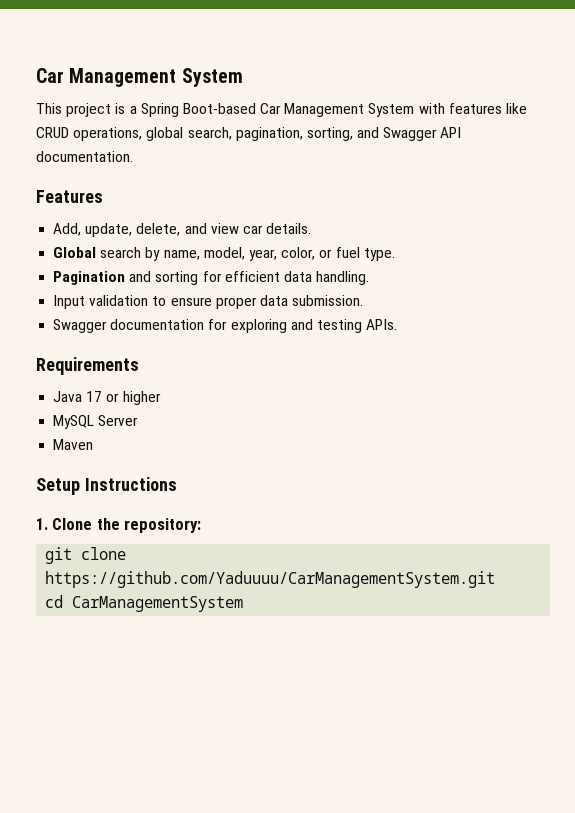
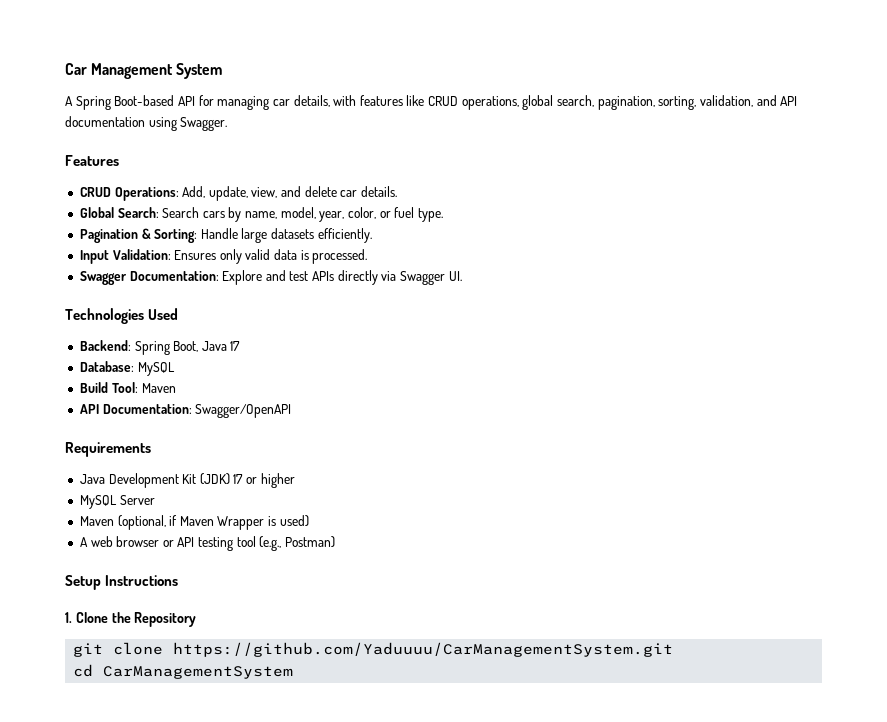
[36,103,415,117] This project is a Spring Boot-based Car Management System -> [65,95,330,110] A Spring Boot-based API for managing car details,
[357,127,462,141] [36,151,133,162] [36,190,103,203] [53,223,239,237] and Swagger API documentation. // Features // Add, update, delete, and view -> [699,95,798,107] [65,116,228,131] [65,155,119,166] [79,186,337,201] validation, and API documentation using Swagger. // Features // CRUD Operations: Add, update, view, and delete
[100,247,142,258] search -> [117,207,225,218] Search: Search cars
[129,271,370,285] [53,295,364,309] [53,319,398,333] and sorting for efficient data handling. // Input validation to ensure proper data submission. // Swagger documentation for exploring and testing APIs. -> [141,228,372,243] [79,249,368,264] [79,270,462,285] [65,308,179,324] [79,340,241,355] [79,361,175,376] [79,382,177,393] [79,404,292,418] & Sorting: Handle large datasets efficiently. // Input Validation: Ensures only valid data is processed. // Swagger Documentation: Explore and test APIs directly via Swagger UI. // Technologies Used // Backend: Spring Boot, Java 17 // Database: MySQL // Build Tool: Maven // API Documentation: Swagger/OpenAPI
(83, 396) none -> [108,473,230,488] Development Kit (JDK)
(94, 444) none -> [117,515,309,530] [79,536,336,551] (optional, if Maven Wrapper is used) // A web browser or API testing tool (e.g., Postman)
[124,518,202,533] repository: -> [134,612,197,627] Repository

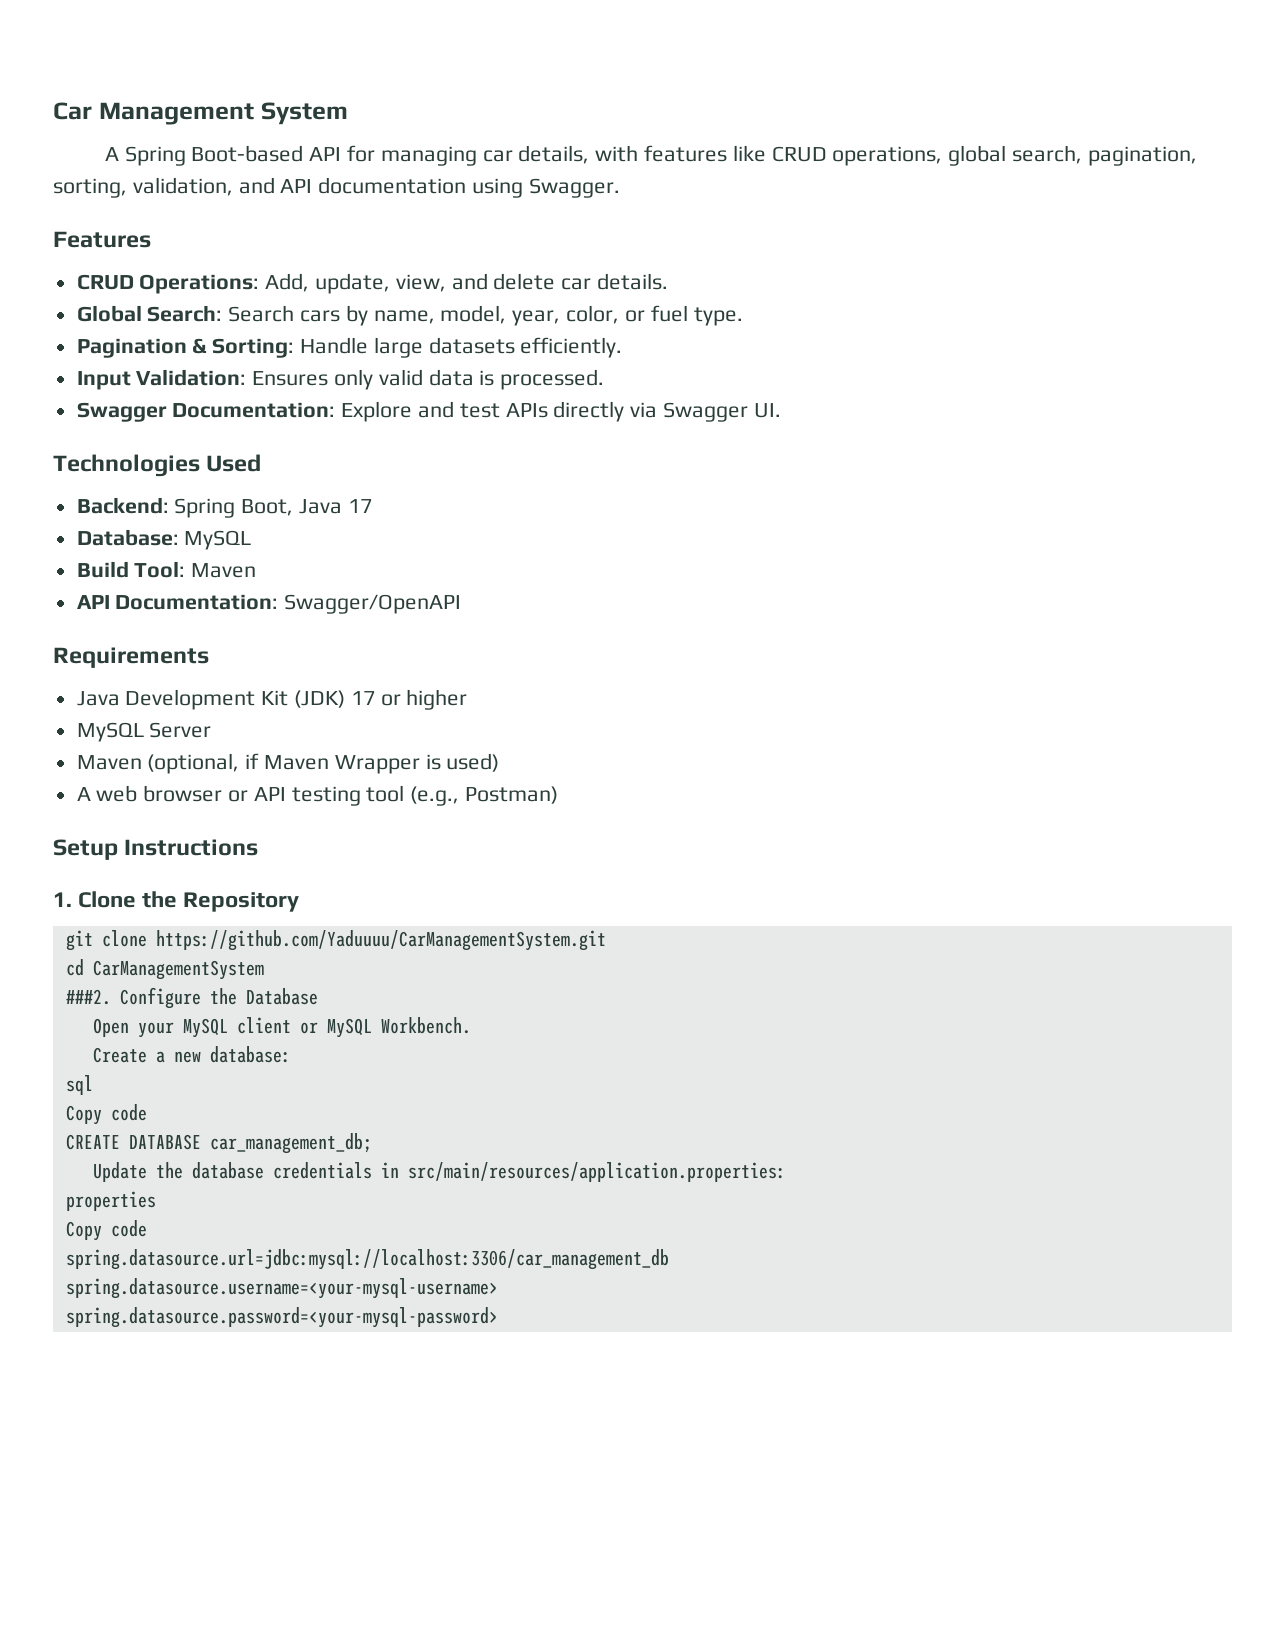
(294, 672) none -> [65,987,318,1009] [92,1017,471,1038] [92,1046,291,1063] [65,1075,93,1095] [65,1104,147,1125] [65,1133,372,1154] [92,1162,786,1182] [65,1191,156,1211] [65,1220,147,1241] [65,1249,669,1270] [65,1278,498,1299] [65,1307,498,1328] // ###2. Configure the Database // Open your MySQL client or MySQL Workbench. // Create a new database: // sql // Copy code // CREATE DATABASE car_management_db; // Update the database credentials in src/main/resources/application.properties: // properties // Copy code // spring.datasource.url=jdbc:mysql://localhost:3306/car_management_db // spring.datasource.username=<your-mysql-username> // spring.datasource.password=<your-mysql-password>

